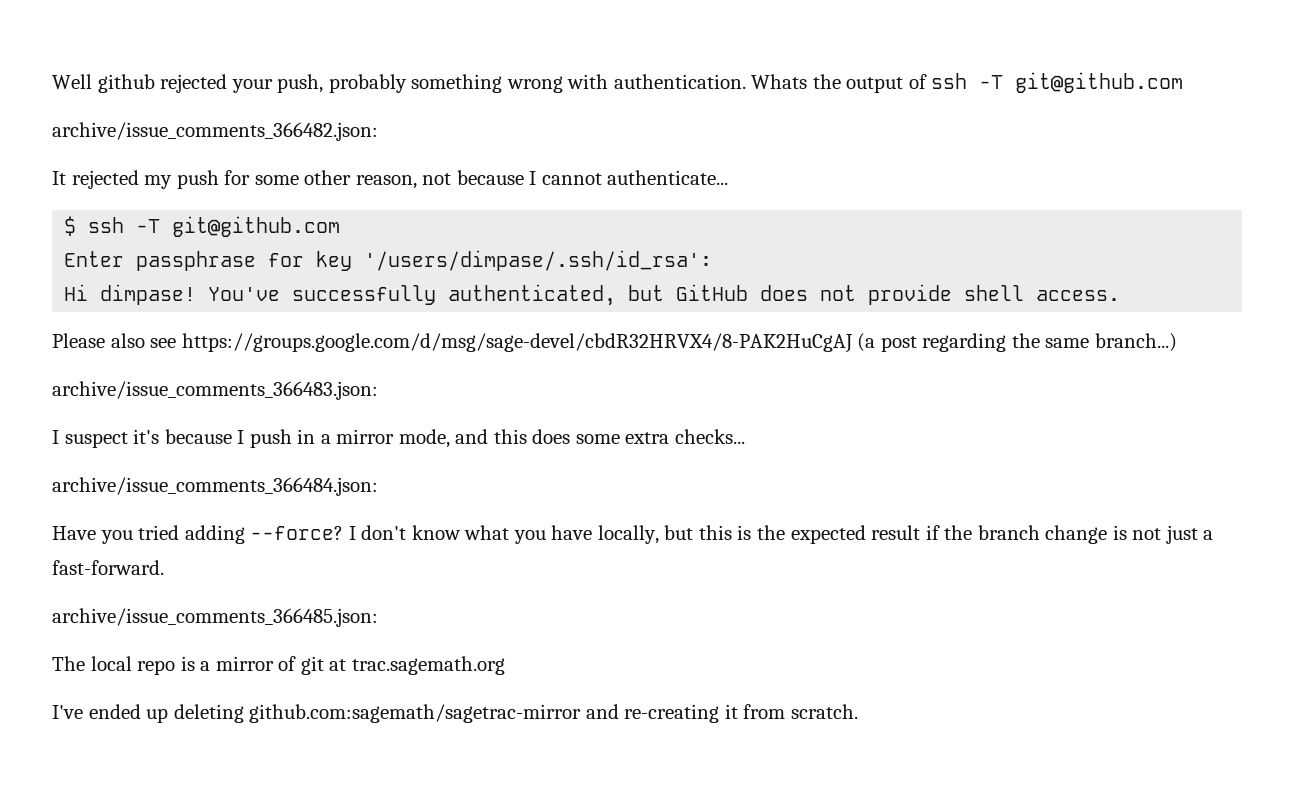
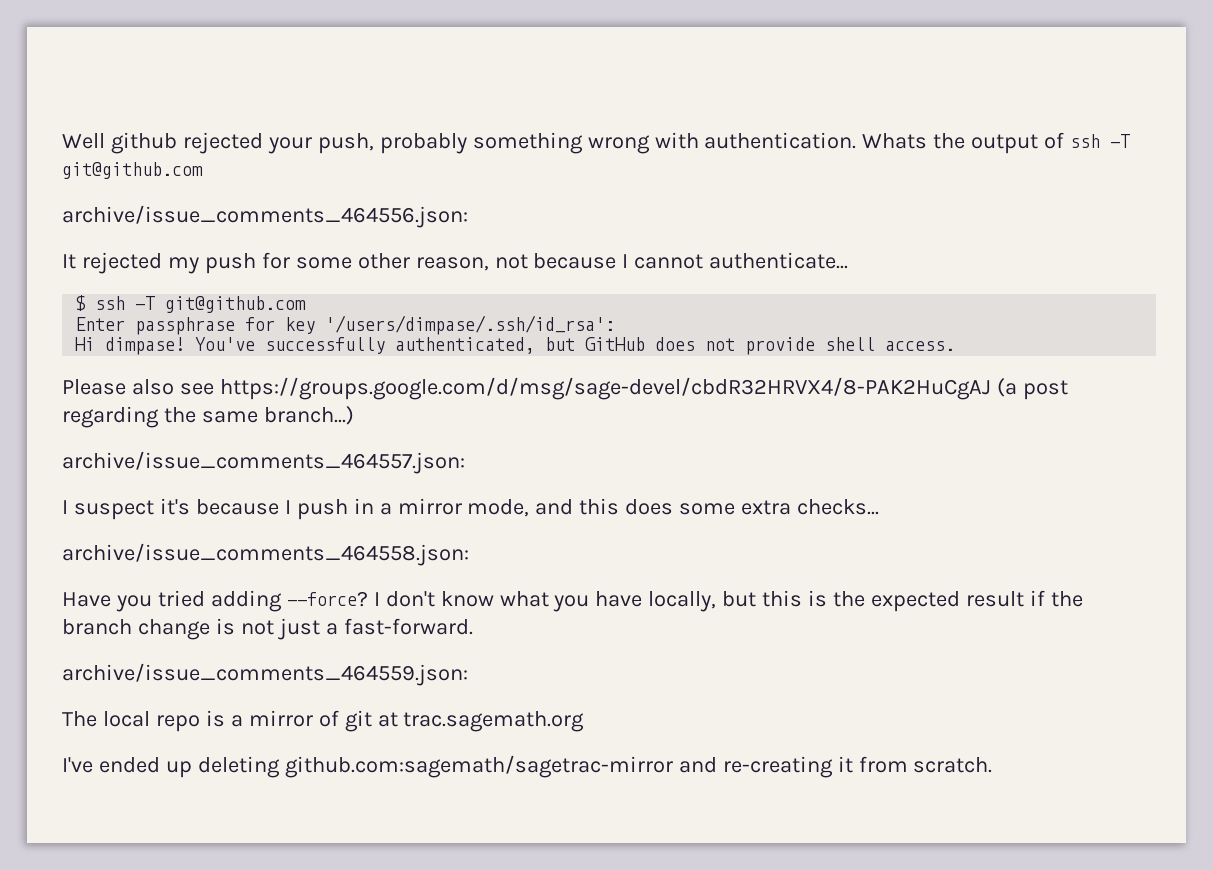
[52,122,378,141] archive/issue_comments_366482.json: -> [62,205,468,228] archive/issue_comments_464556.json:
[52,381,378,400] archive/issue_comments_366483.json: -> [62,451,465,474] archive/issue_comments_464557.json:
[52,477,378,496] archive/issue_comments_366484.json: -> [62,543,469,566] archive/issue_comments_464558.json:
[52,608,378,627] archive/issue_comments_366485.json: -> [62,663,468,686] archive/issue_comments_464559.json:

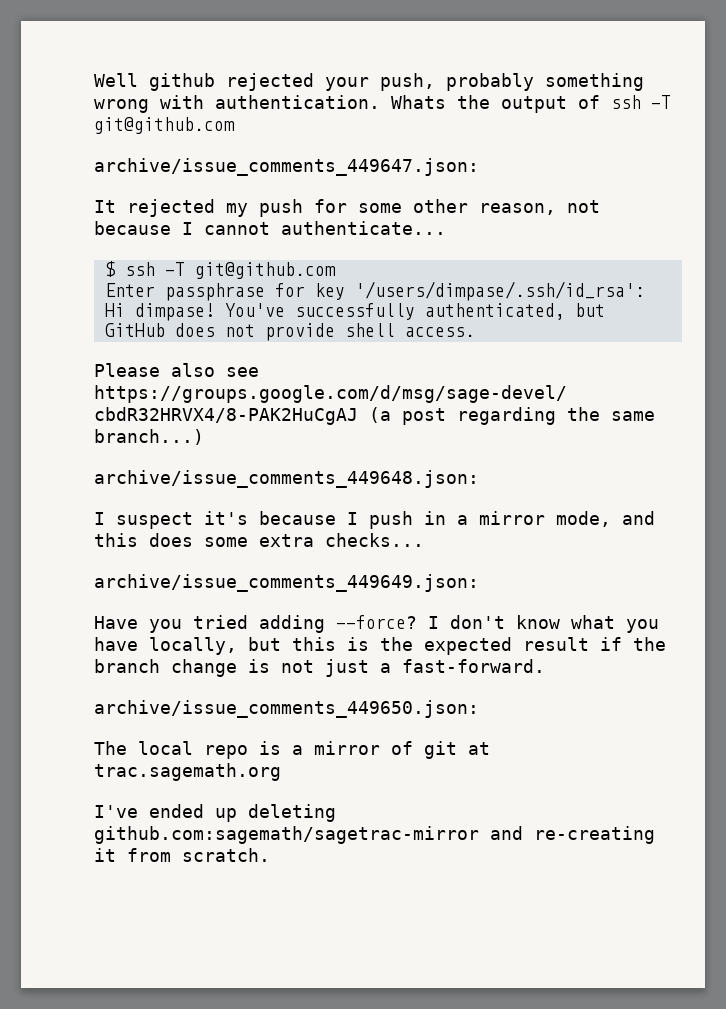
[62,205,468,228] archive/issue_comments_464556.json: -> [94,158,479,176] archive/issue_comments_449647.json:
[62,451,465,474] archive/issue_comments_464557.json: -> [94,470,479,488] archive/issue_comments_449648.json:
[62,543,469,566] archive/issue_comments_464558.json: -> [94,574,479,592] archive/issue_comments_449649.json:
[62,663,468,686] archive/issue_comments_464559.json: -> [94,700,479,718] archive/issue_comments_449650.json:

